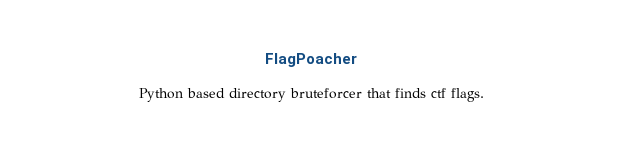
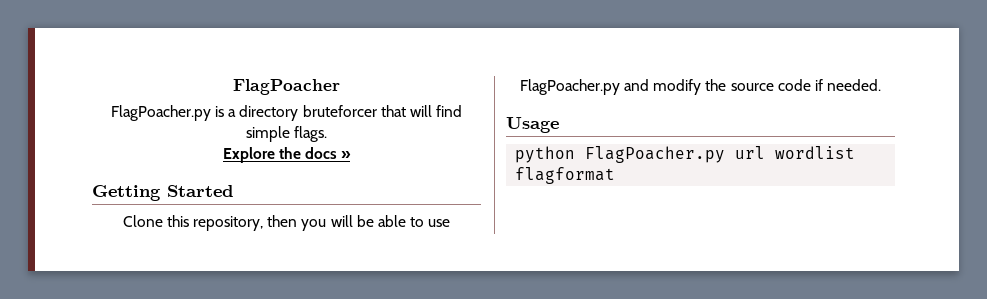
[138,88,484,102] Python based directory bruteforcer that finds ctf flags. -> [110,105,463,121] [245,126,328,142] [222,147,352,163] [92,185,233,201] [122,215,451,231] [519,79,882,95] [506,117,559,133] [515,146,856,163] [515,167,616,184] FlagPoacher.py is a directory bruteforcer that will find simple flags. // Explore the docs » // Getting Started // Clone this repository, then you will be able to use FlagPoacher.py and modify the source code if needed. // Usage // python FlagPoacher.py url wordlist flagformat

